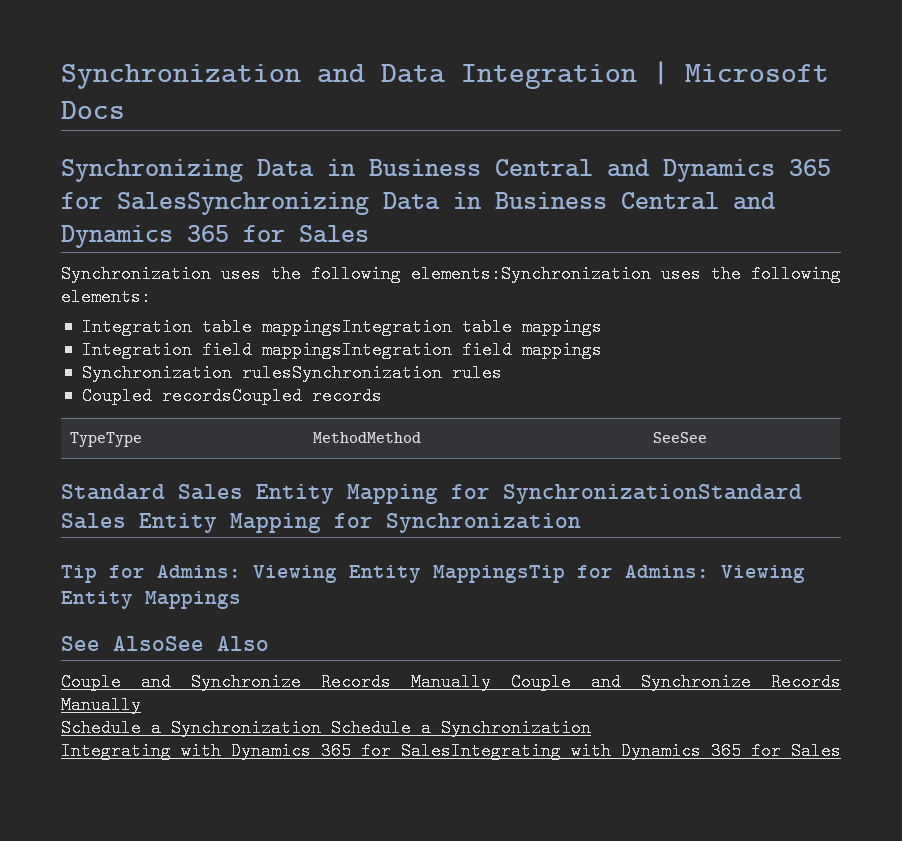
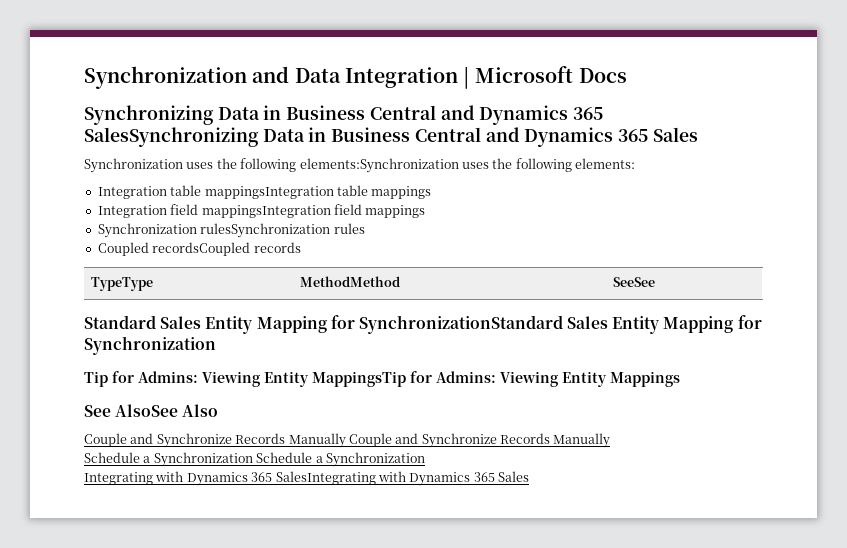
[61,192,103,209] for -> (604, 113) none
[243,225,285,242] for -> (649, 135) none
[361,742,391,760] for -> (273, 477) none
[751,742,781,760] for -> (495, 477) none

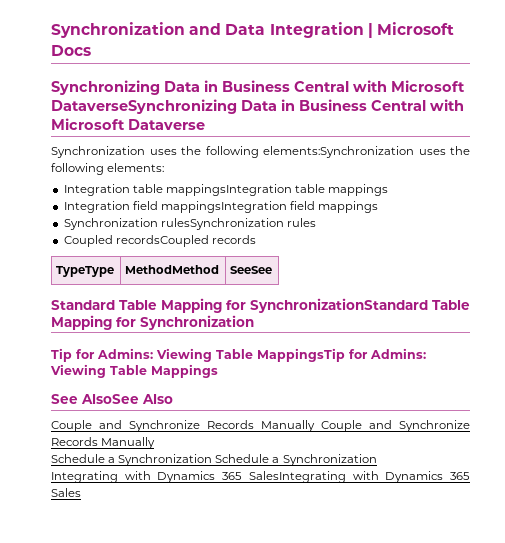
[440,105,604,125] [84,127,698,147] and Dynamics 365 SalesSynchronizing Data in Business Central and Dynamics 365 Sales -> [353,80,465,92] [51,99,464,114] [51,118,205,130] with Microsoft DataverseSynchronizing Data in Business Central with Microsoft Dataverse
[160,316,253,334] Sales Entity -> [119,300,157,310] Table
[567,316,660,334] Sales Entity -> [432,300,470,310] Table
[264,371,309,387] Entity -> [216,349,253,359] Table
[562,371,607,387] Entity -> [110,365,147,375] Table

